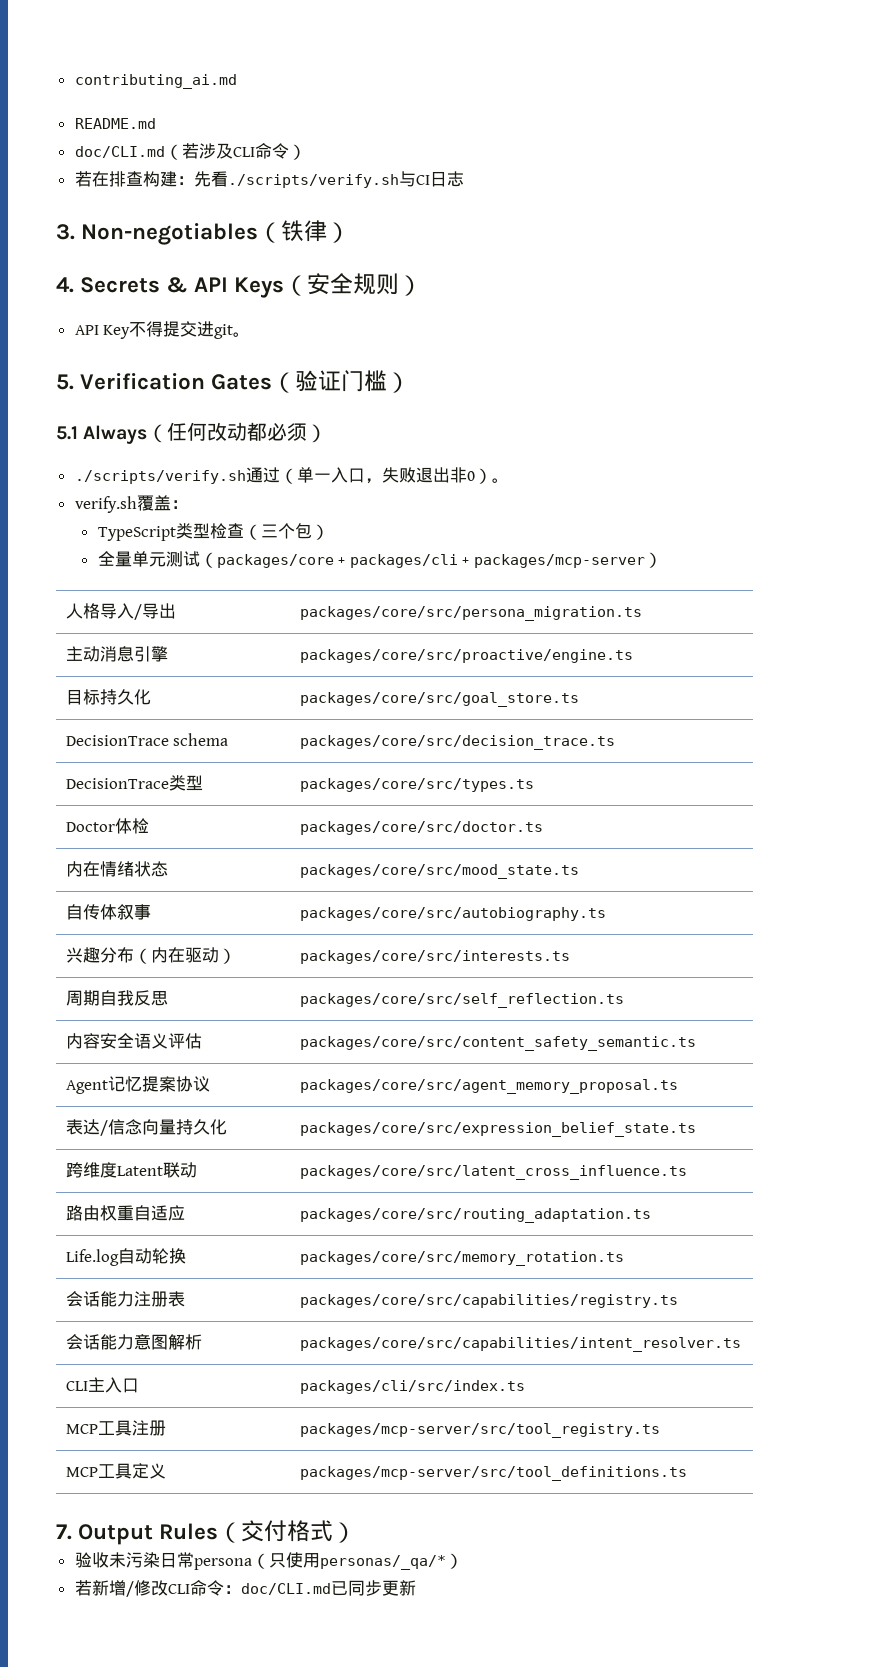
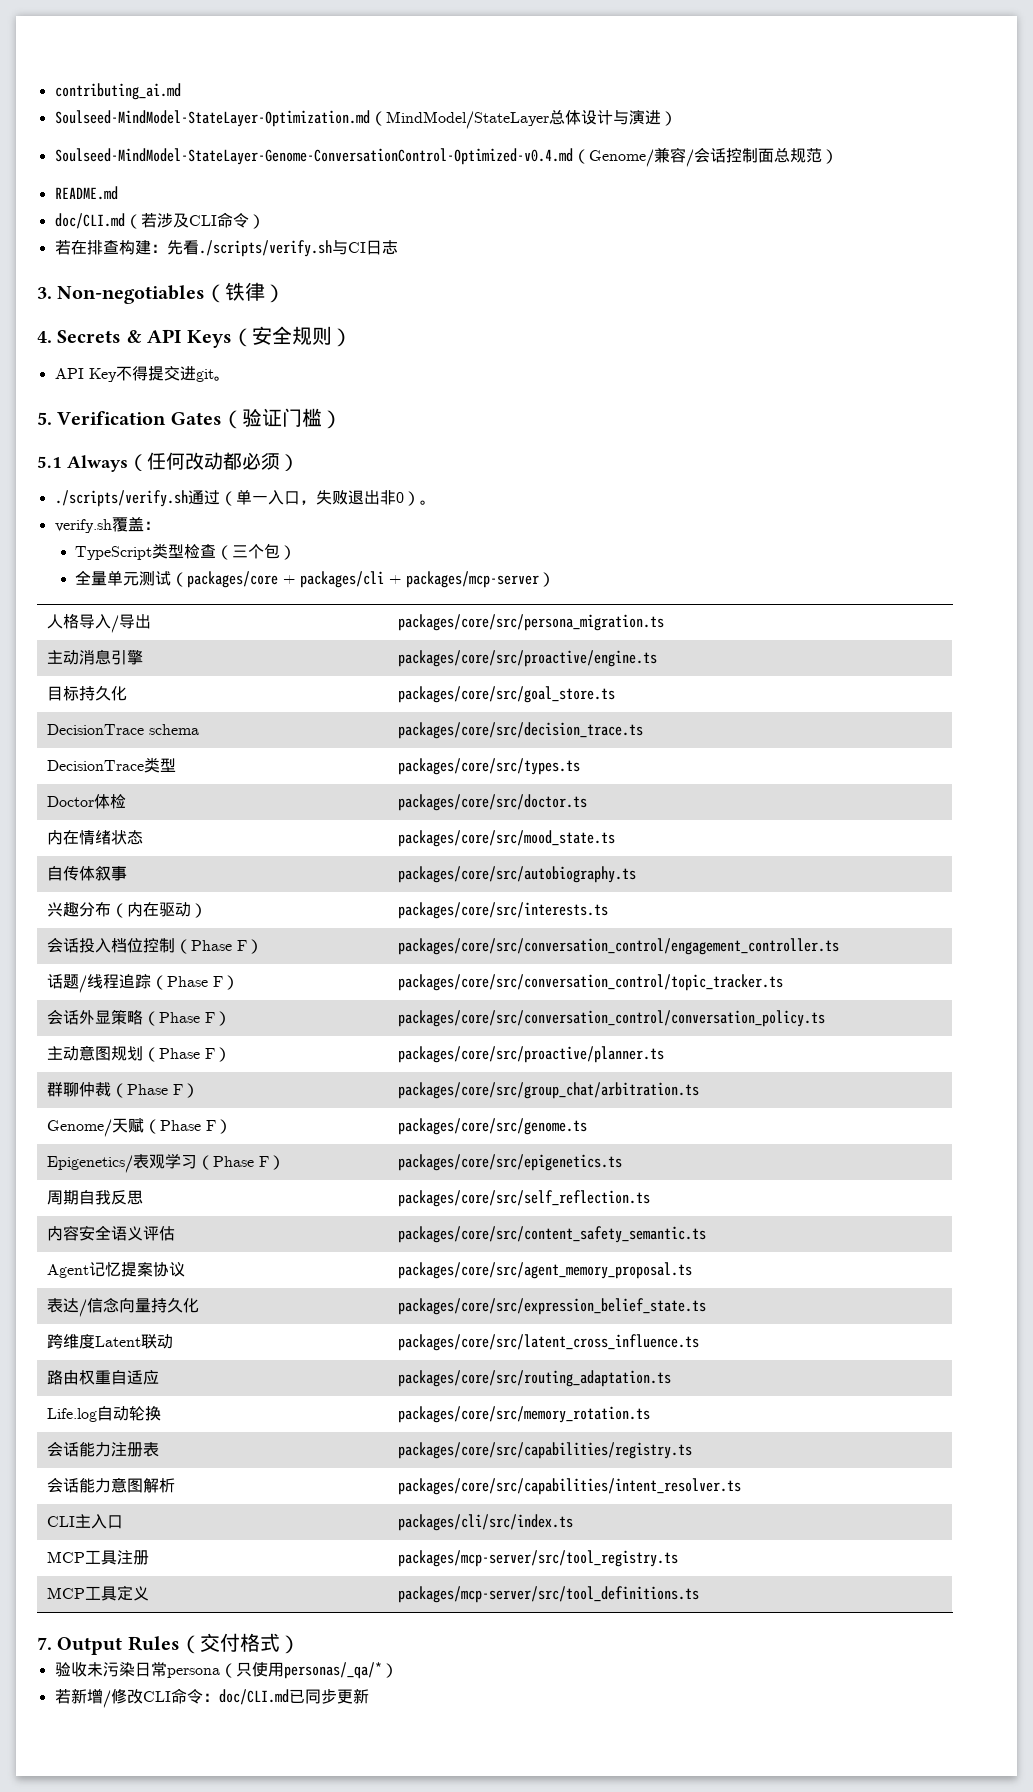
(237, 81) none -> [54,110,677,129] [54,147,838,167] // Soulseed-MindModel-StateLayer-Optimization.md（MindModel/StateLayer总体设计与演进） // Soulseed-MindModel-StateLayer-Genome-ConversationControl-Optimized-v0.4.md（Genome/兼容/会话控制面总规范）
(570, 957) none -> [46,937,263,954] [397,938,839,955] [46,973,239,993] [397,974,783,991] [46,1009,231,1026] [397,1010,825,1027] [46,1045,231,1062] [397,1046,664,1063] [46,1082,199,1098] [397,1082,699,1099] [46,1118,232,1137] [397,1118,587,1135] [46,1153,285,1173] [397,1154,622,1171] // 会话投入档位控制（Phase F） | packages/core/src/conversation_control/engagement_controller.ts // 话题/线程追踪（Phase F） | packages/core/src/conversation_control/topic_tracker.ts // 会话外显策略（Phase F） | packages/core/src/conversation_control/conversation_policy.ts // 主动意图规划（Phase F） | packages/core/src/proactive/planner.ts // 群聊仲裁（Phase F） | packages/core/src/group_chat/arbitration.ts // Genome/天赋（Phase F） | packages/core/src/genome.ts // Epigenetics/表观学习（Phase F） | packages/core/src/epigenetics.ts

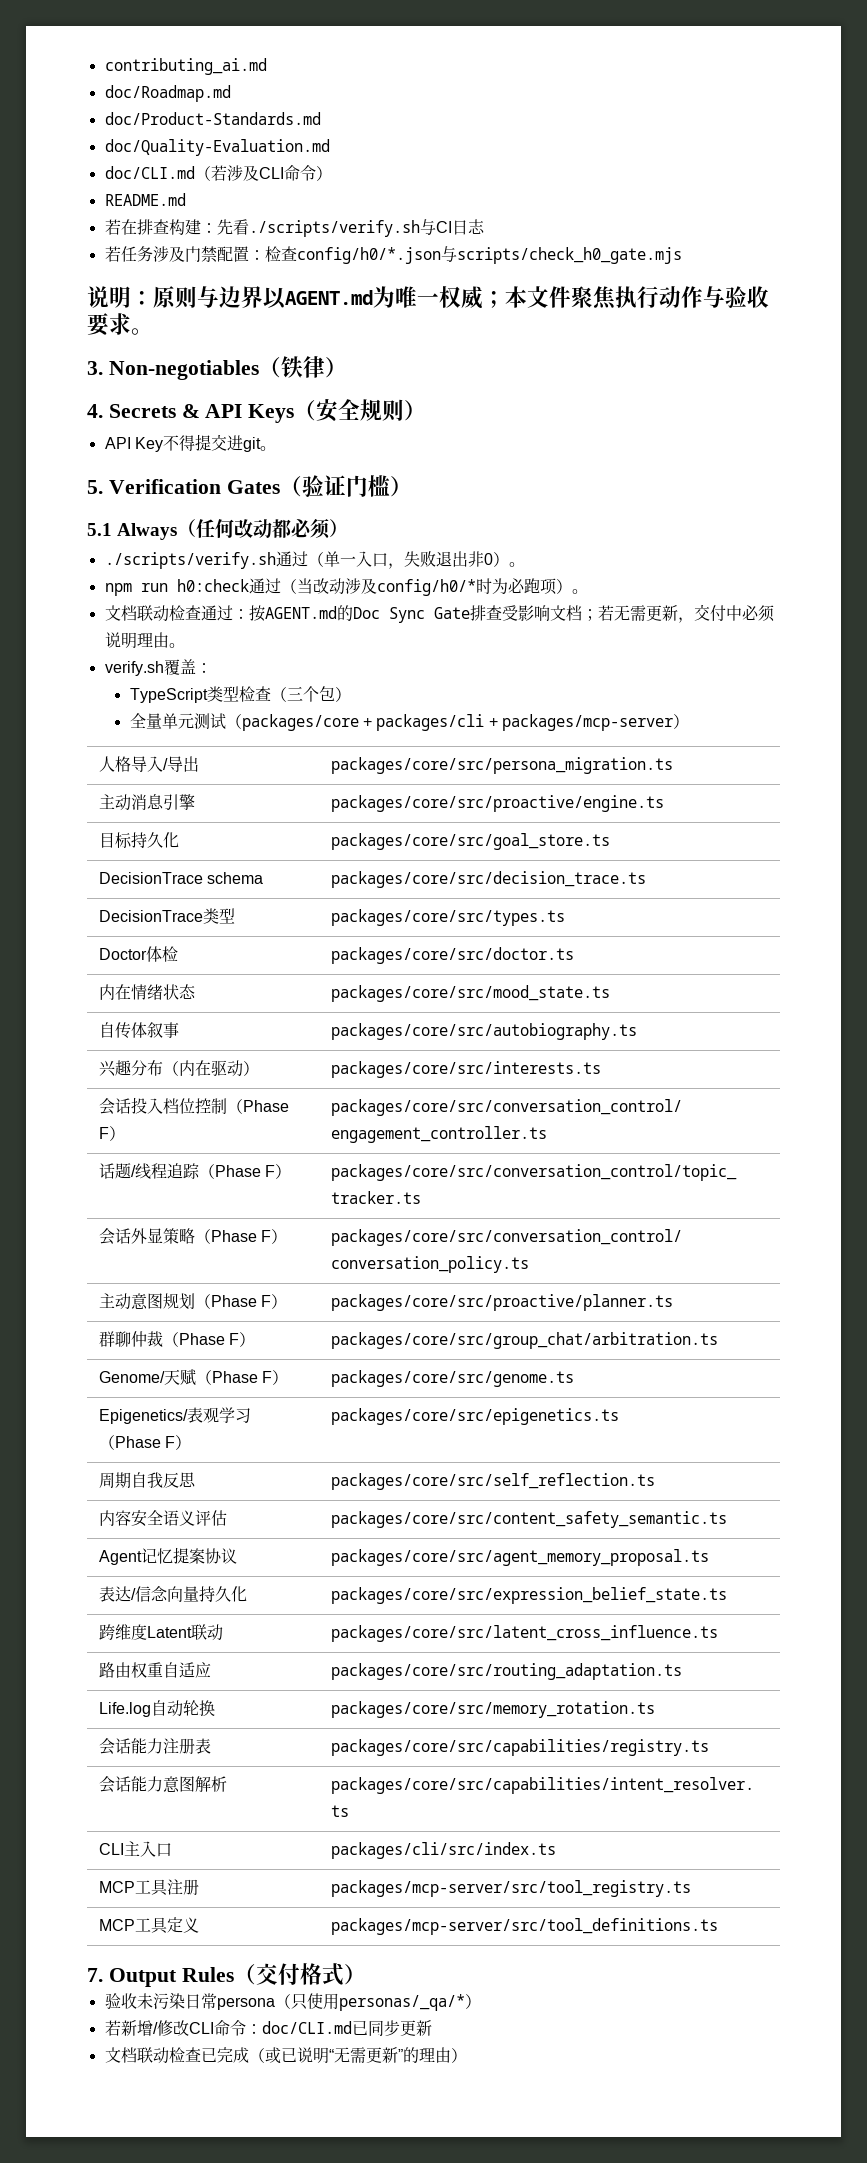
[54,110,677,129] [54,147,838,167] [54,186,118,200] Soulseed-MindModel-StateLayer-Optimization.md（MindModel/StateLayer总体设计与演进） // Soulseed-MindModel-StateLayer-Genome-ConversationControl-Optimized-v0.4.md（Genome/兼容/会话控制面总规范） // README.md -> [104,85,231,102] [104,112,321,125] [104,139,330,156] doc/Roadmap.md // doc/Product-Standards.md // doc/Quality-Evaluation.md
(265, 221) none -> [104,193,186,206] // README.md
(398, 247) none -> [104,246,682,264] [87,286,769,310] [87,313,153,336] // 若任务涉及门禁配置：检查config/h0/*.json与scripts/check_h0_gate.mjs // 说明：原则与边界以AGENT.md为唯一权威；本文件聚焦执行动作与验收要求。
(436, 502) none -> [104,578,588,596] [104,604,775,623] [104,632,185,649] // npm run h0:check通过（当改动涉及config/h0/*时为必跑项）。 // 文档联动检查通过：按AGENT.md的Doc Sync Gate排查受影响文档；若无需更新，交付中必须说明理由。
(369, 1696) none -> [104,2047,467,2064] // 文档联动检查已完成（或已说明“无需更新”的理由）

